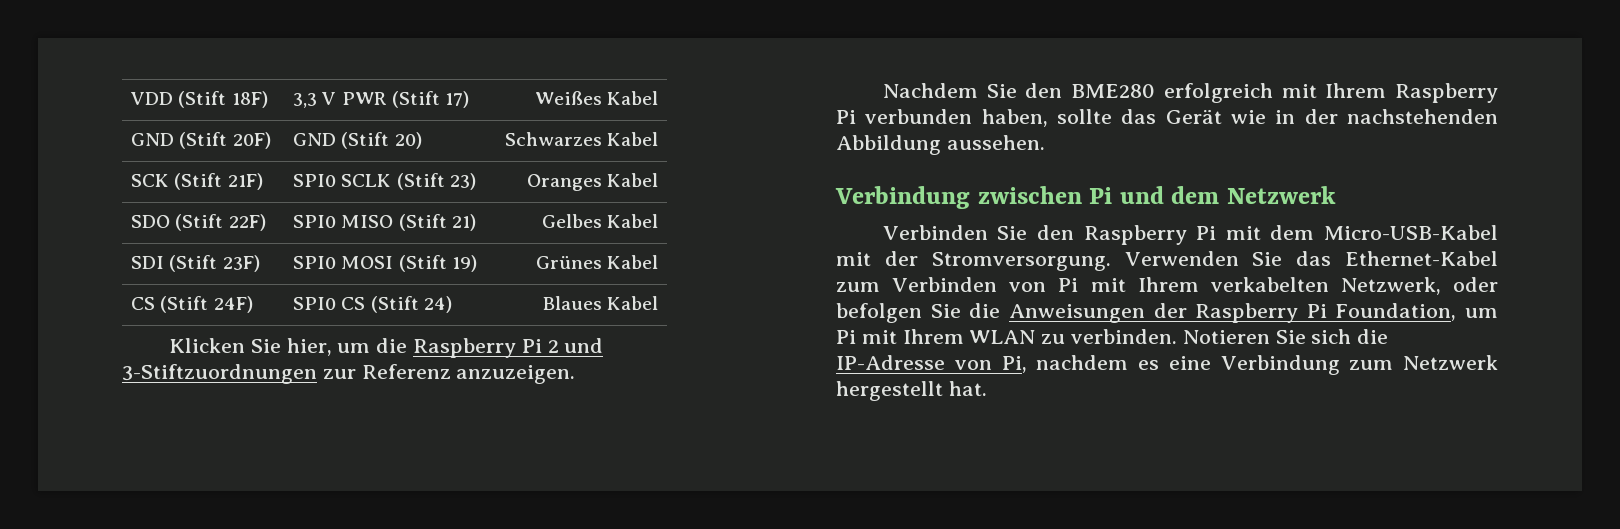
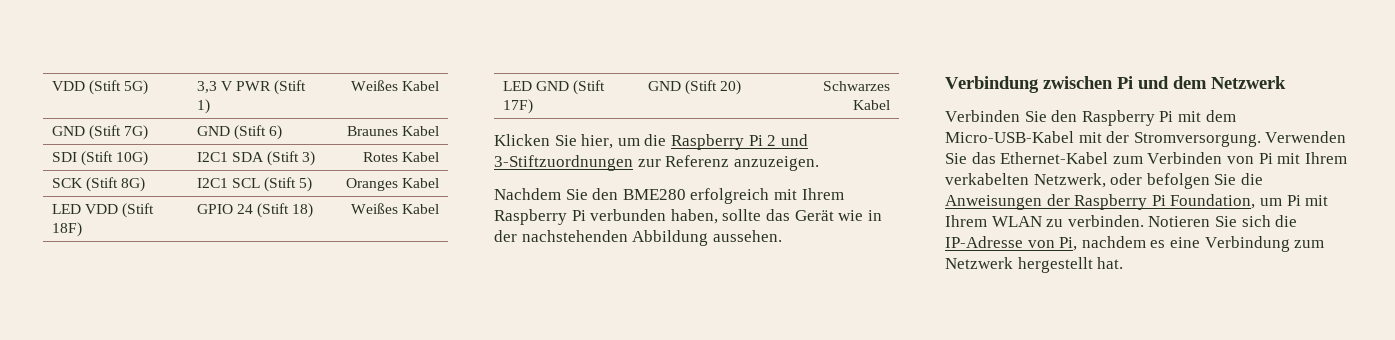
[130,91,268,108] VDD (Stift 18F) -> [51,80,148,95] VDD (Stift 5G)
[445,91,470,108] 17) -> [196,99,210,114] 1)
[232,132,271,149] 20F) -> [123,125,148,140] [196,125,282,140] [347,126,440,136] [51,151,148,166] [196,151,316,166] [363,152,440,162] [51,177,145,192] [196,177,313,192] [346,178,440,191] [51,203,154,218] [51,222,82,237] [196,203,314,218] [351,203,440,214] [502,80,605,95] [502,99,533,114] 7G) | GND (Stift 6) | Braunes Kabel // SDI (Stift 10G) | I2C1 SDA (Stift 3) | Rotes Kabel // SCK (Stift 8G) | I2C1 SCL (Stift 5) | Oranges Kabel // LED VDD (Stift 18F) | GPIO 24 (Stift 18) | Weißes Kabel // LED GND (Stift 17F)
[131,173,263,190] [293,173,477,190] [526,173,658,191] [131,214,266,231] [293,214,477,231] [541,214,658,228] [131,255,260,272] [293,255,478,272] [535,255,658,269] [131,296,253,313] [293,296,453,313] [542,296,658,310] // SCK (Stift 21F) | SPI0 SCLK (Stift 23) | Oranges Kabel // SDO (Stift 22F) | SPI0 MISO (Stift 21) | Gelbes Kabel // SDI (Stift 23F) | SPI0 MOSI (Stift 19) | Grünes Kabel // CS (Stift 24F) | SPI0 CS (Stift 24) | Blaues Kabel -> (891, 105) none

